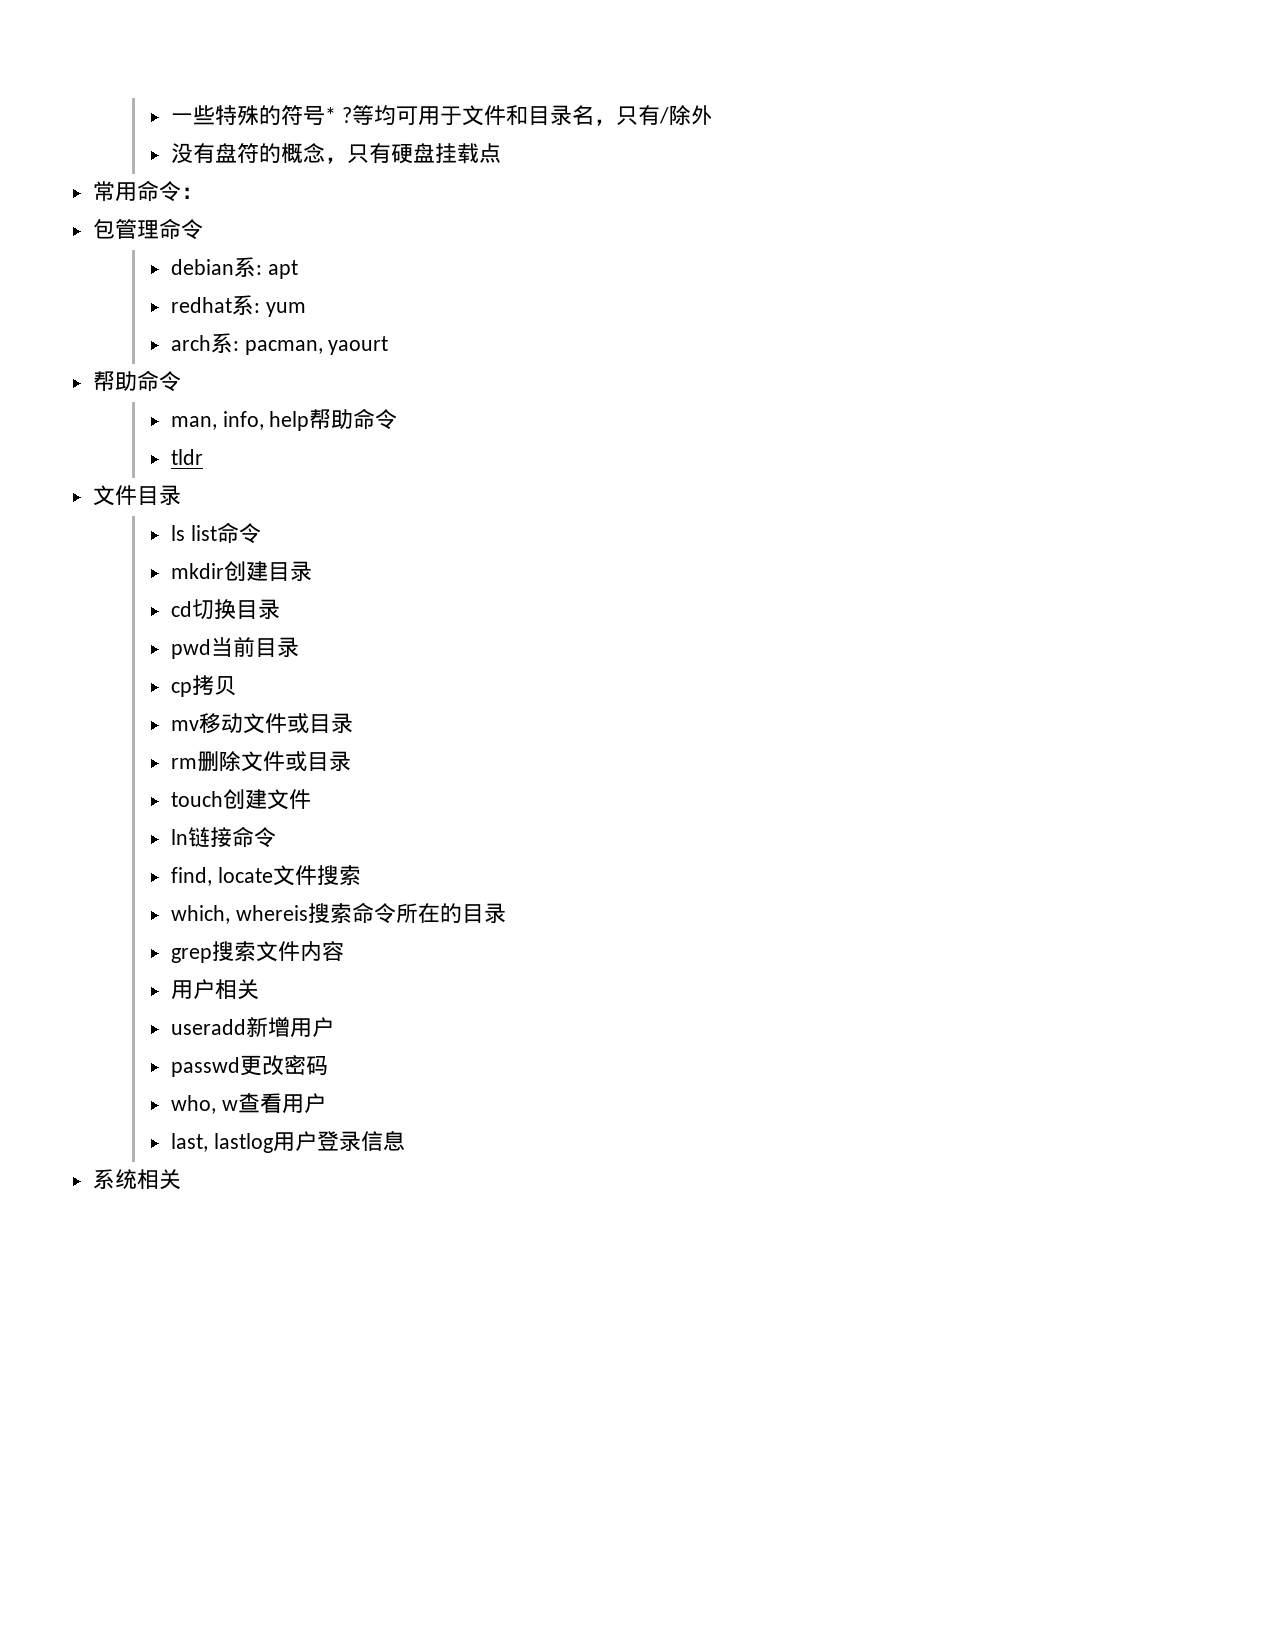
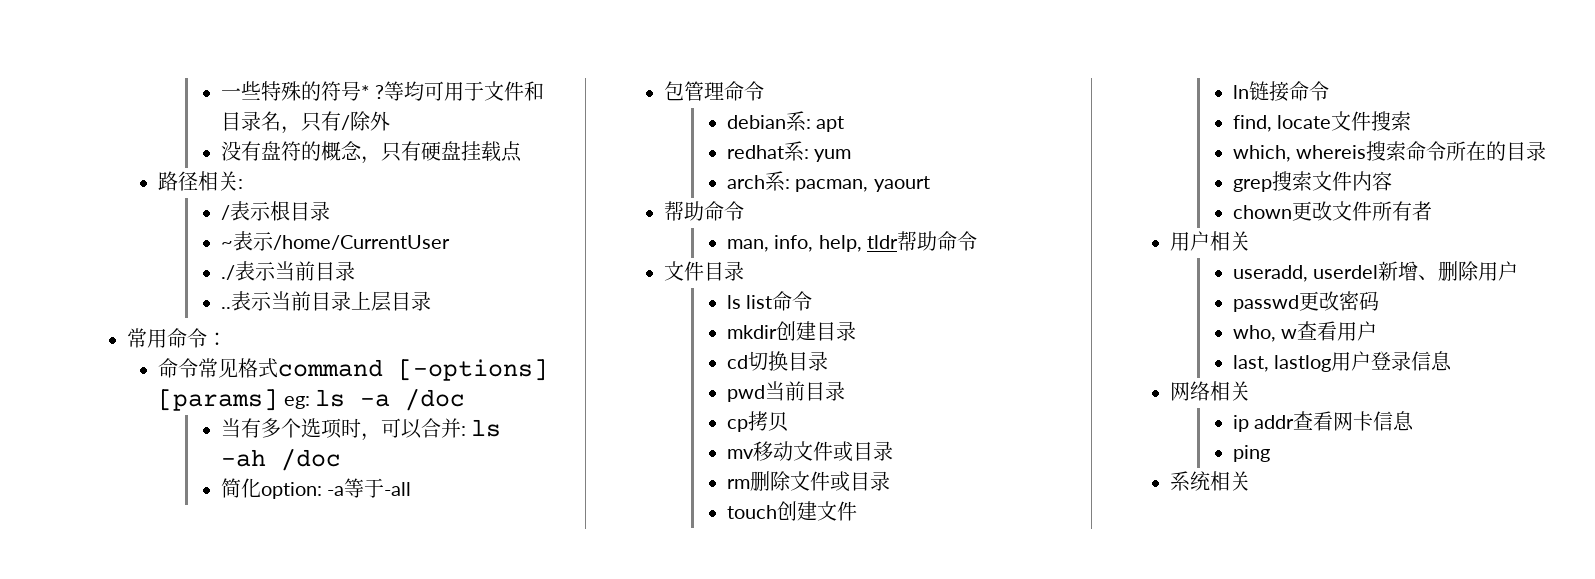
[92,180,203,202] 常用命令： -> [158,171,244,191] [220,201,330,221] [220,231,450,251] [220,261,355,281] [220,291,431,312] [127,328,227,348] [158,358,549,381] [158,388,466,411] [220,418,502,441] [220,448,341,471] [220,478,412,499] 路径相关: // /表示根目录 // ~表示/home/CurrentUser // ./表示当前目录 // ..表示当前目录上层目录 // 常用命令： // 命令常见格式command [-options] [params] eg: ls -a /doc // 当有多个选项时，可以合并: ls -ah /doc // 简化option: -a等于-all
[269,408,398,431] [170,449,203,465] help帮助命令 // tldr -> [818,231,978,252] help, tldr帮助命令
[170,979,259,1000] [170,1017,290,1037] 用户相关 // useradd新增 -> [1232,201,1432,221] [1170,231,1251,251] [1232,261,1480,282] chown更改文件所有者 // 用户相关 // useradd, userdel新增、删除
(405, 1140) none -> [1170,381,1251,401] [1232,411,1415,432] [1232,445,1270,462] // 网络相关 // ip addr查看网卡信息 // ping

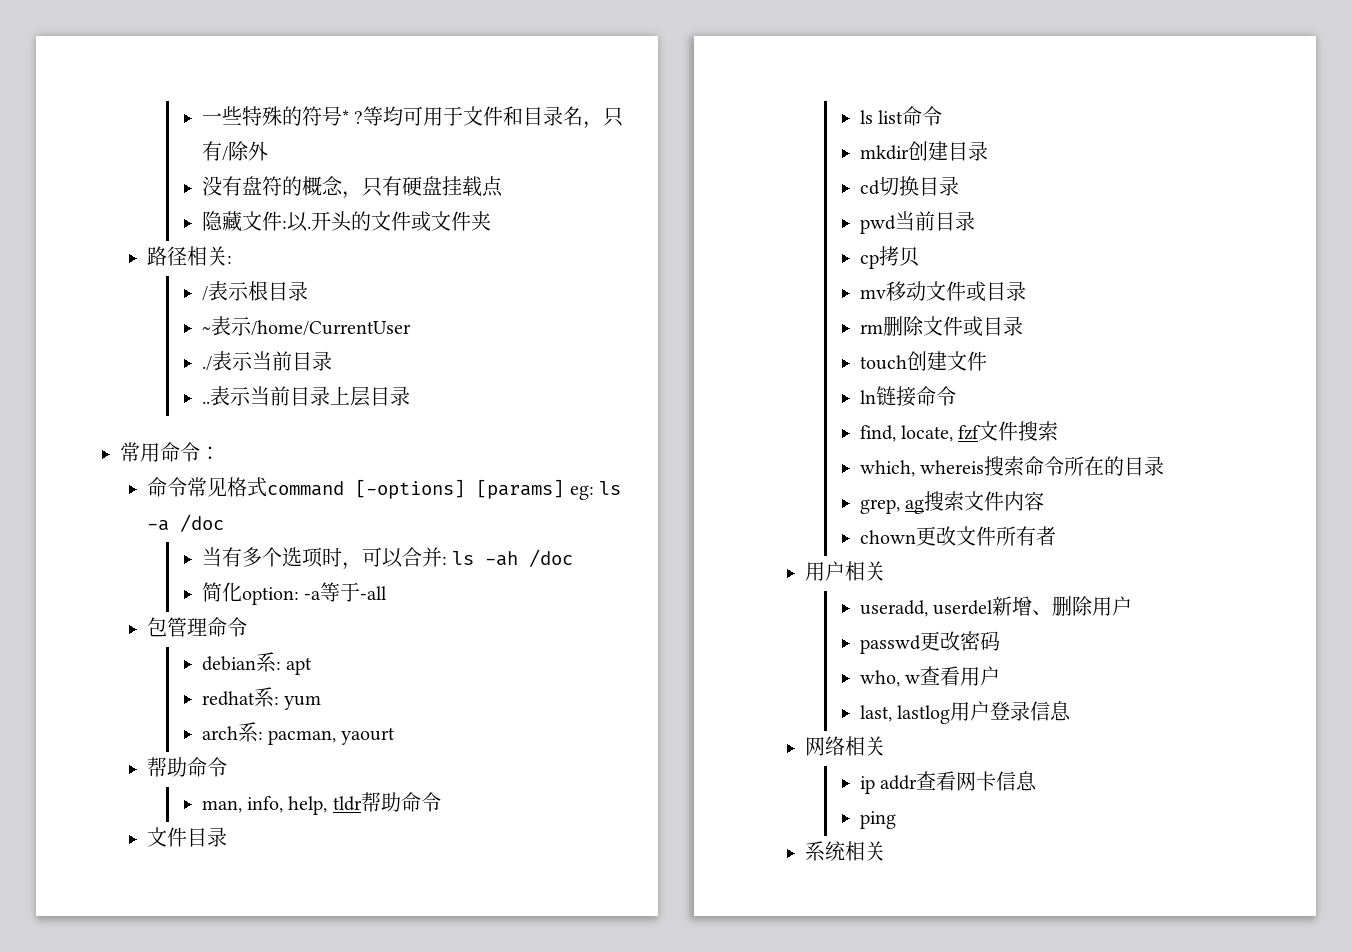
(522, 151) none -> [201,211,491,232] // 隐藏文件:以.开头的文件或文件夹
[1277,115,1332,129] locate -> [900,425,981,442] locate, fzf
[1232,179,1272,192] grep -> [859,499,924,514] grep, ag

